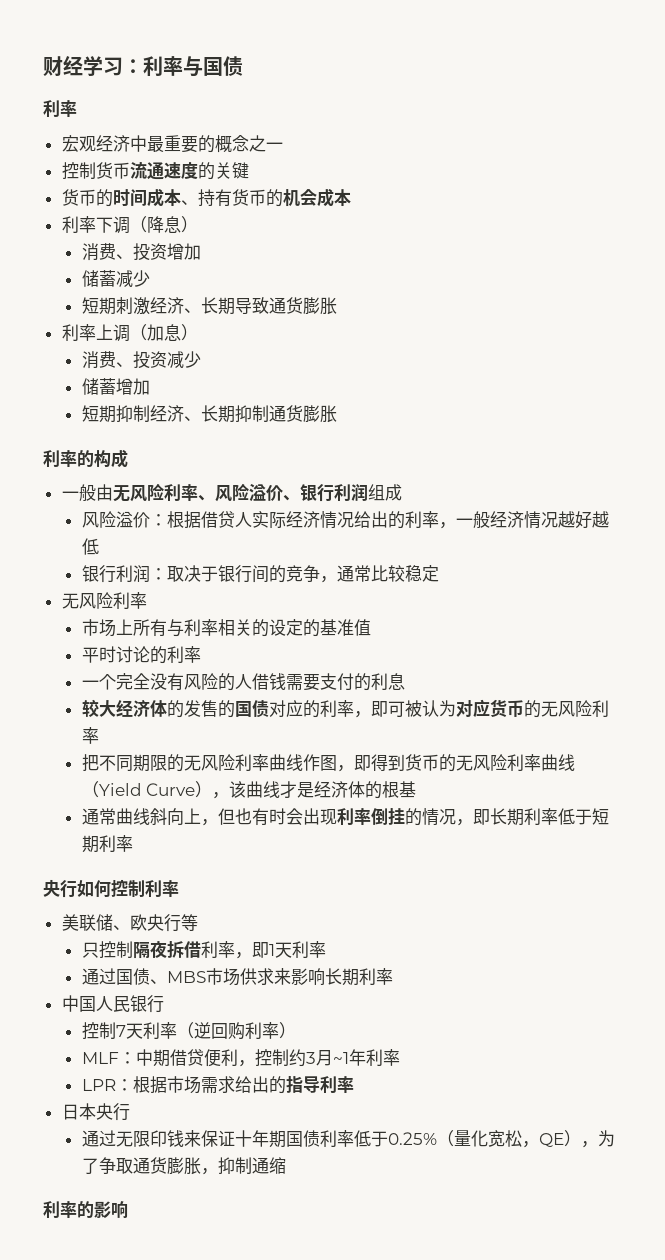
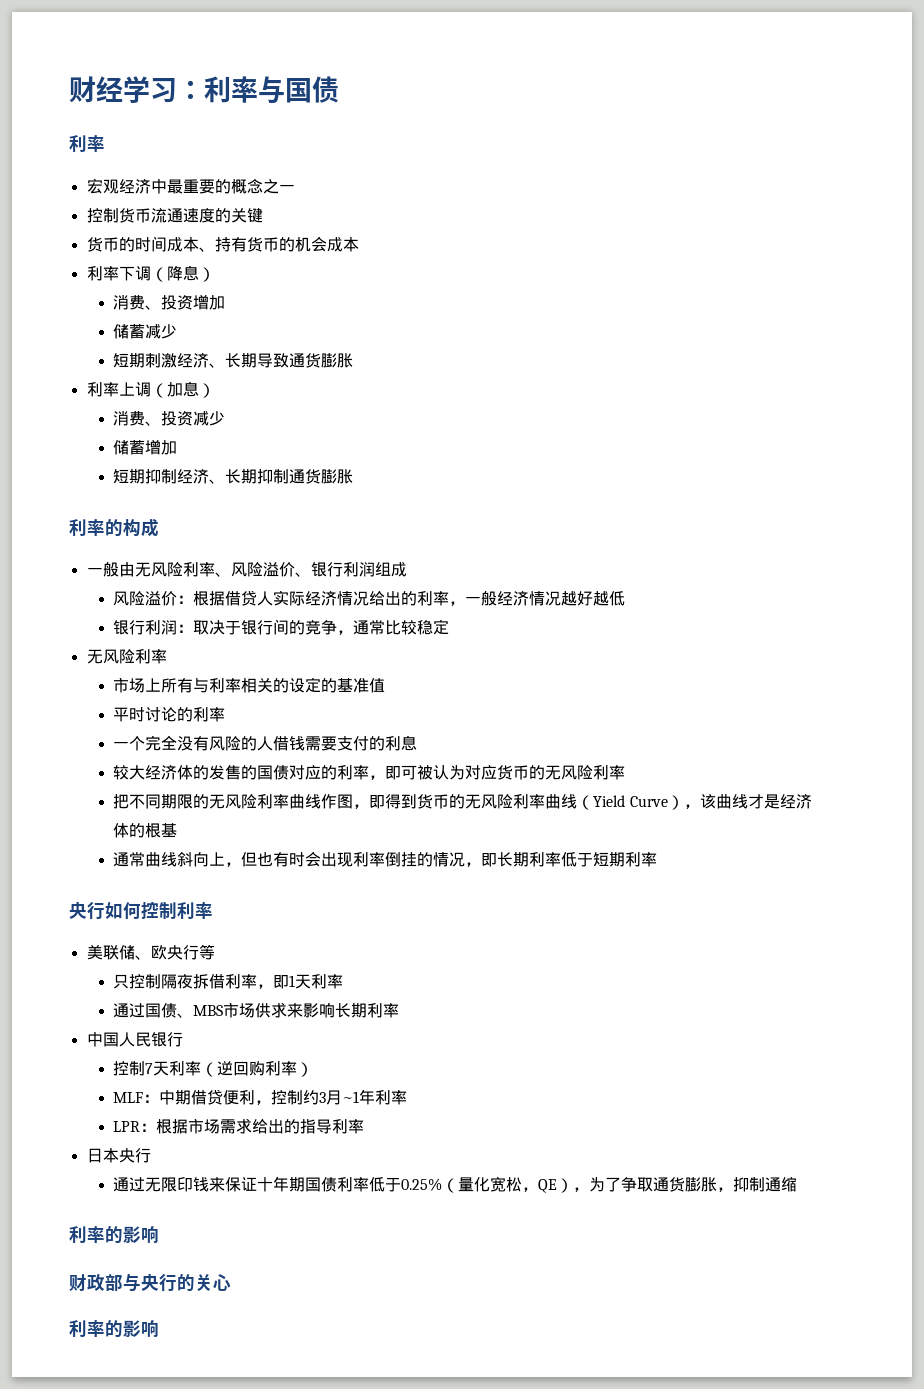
(128, 1210) none -> [69,1273,231,1292] [69,1320,159,1338] // 财政部与央行的关心 // 利率的影响

